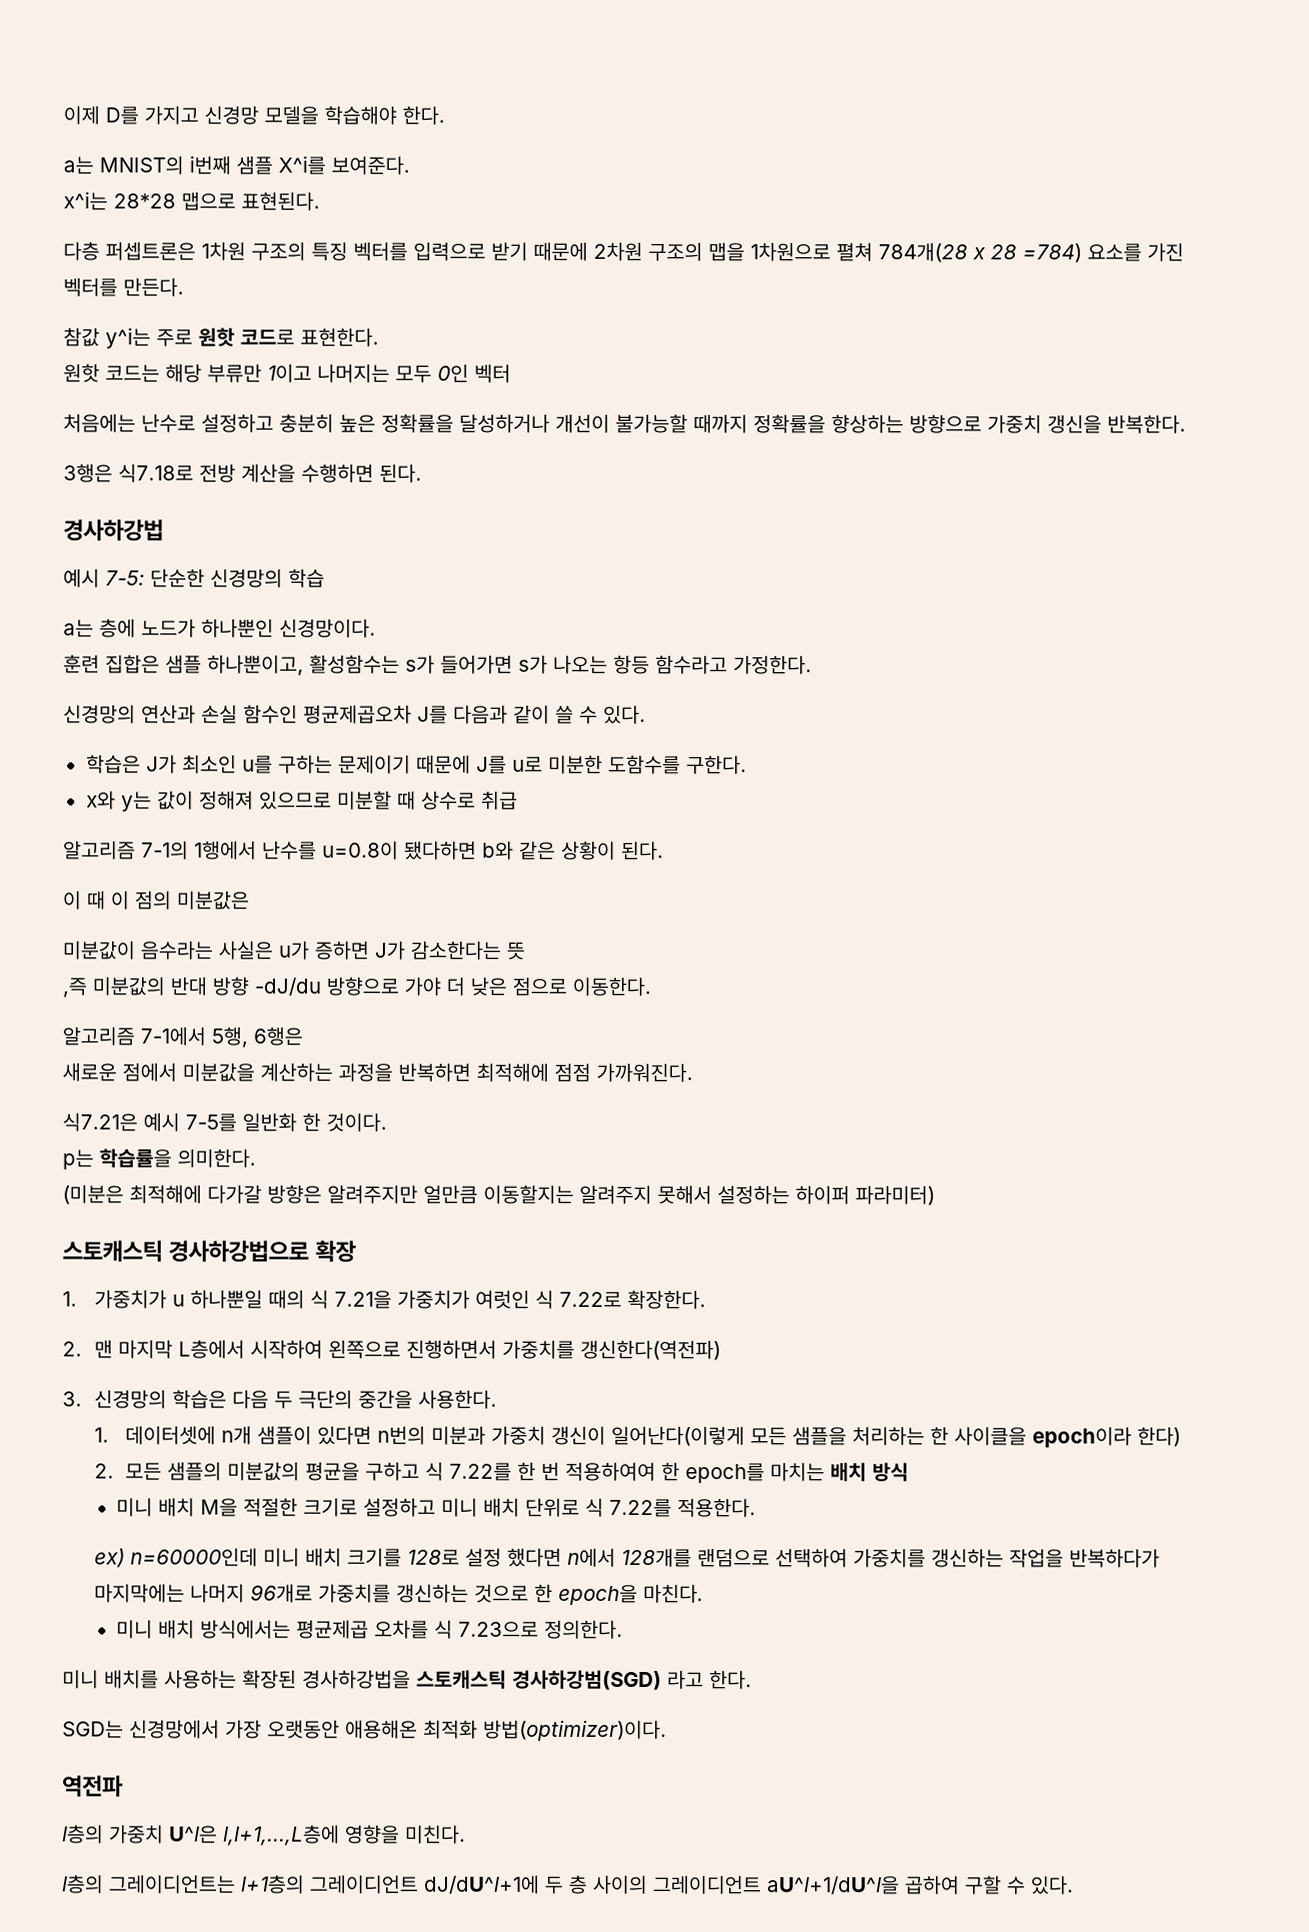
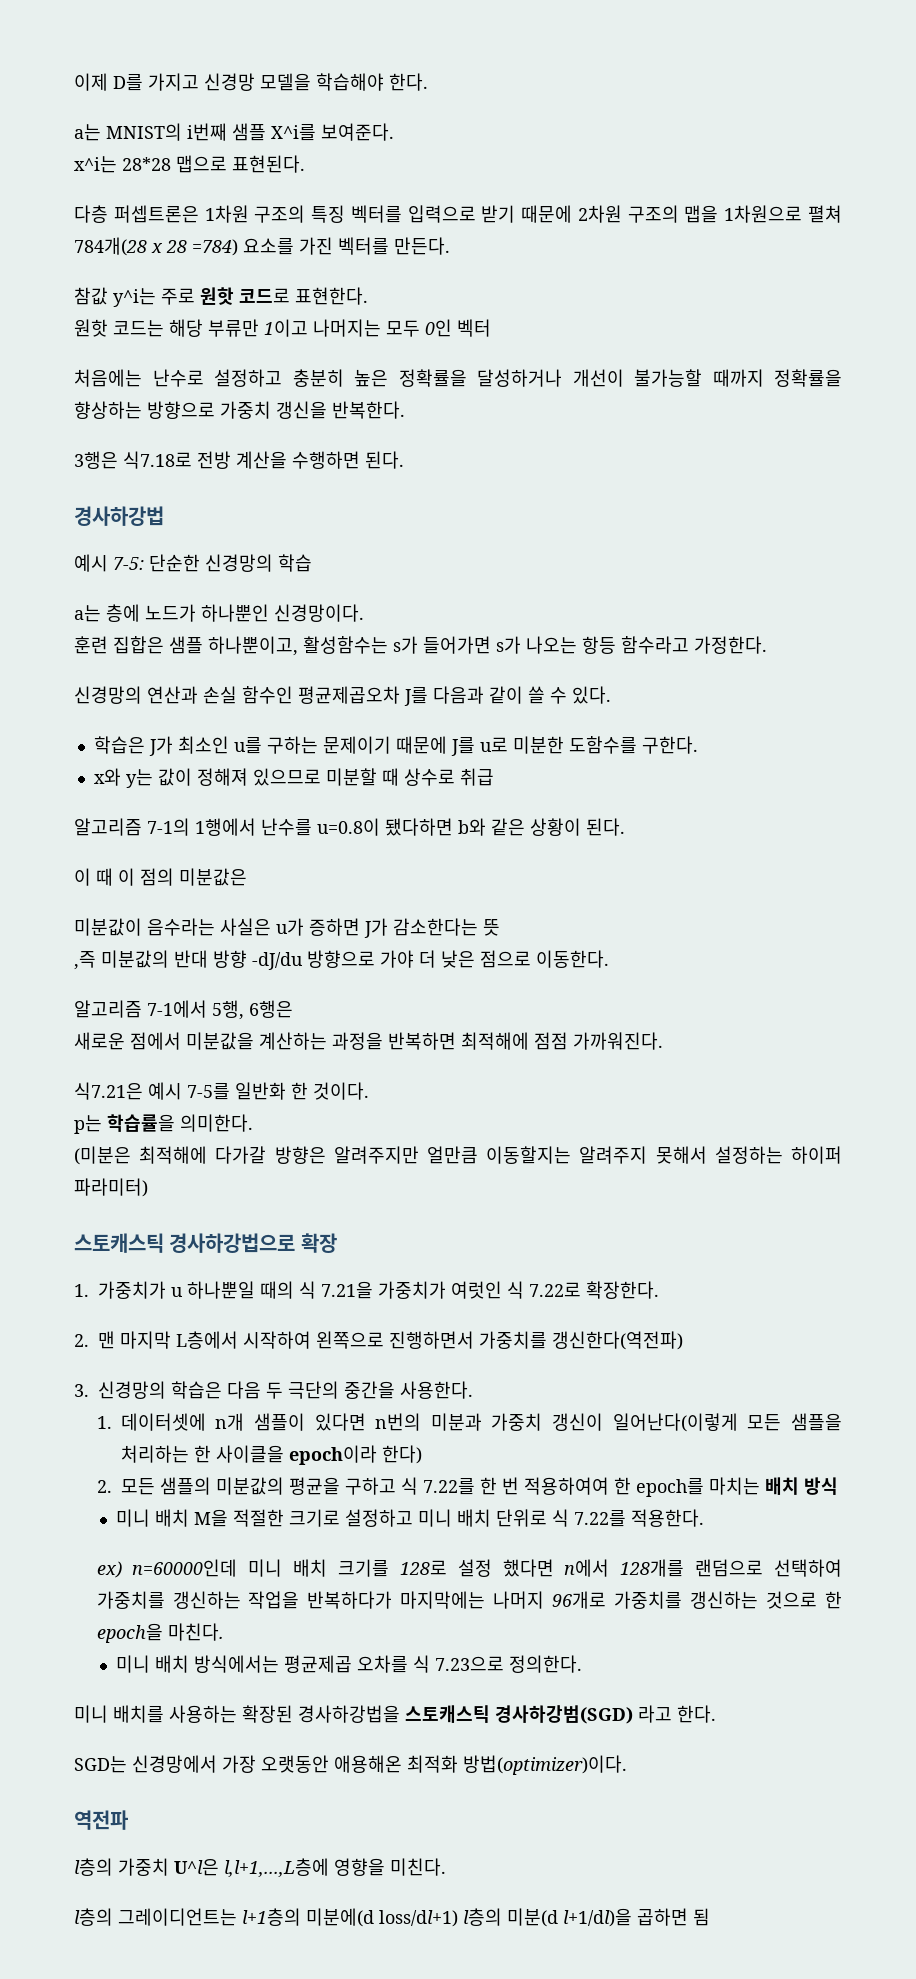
[310,1874,1074,1895] 그레이디언트 dJ/dU^l+1에 두 층 사이의 그레이디언트 aU^l+1/dU^l을 곱하여 구할 수 있다. -> [306,1908,710,1927] 미분에(d loss/dl+1) l층의 미분(d l+1/dl)을 곱하면 됨

